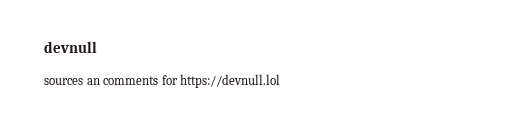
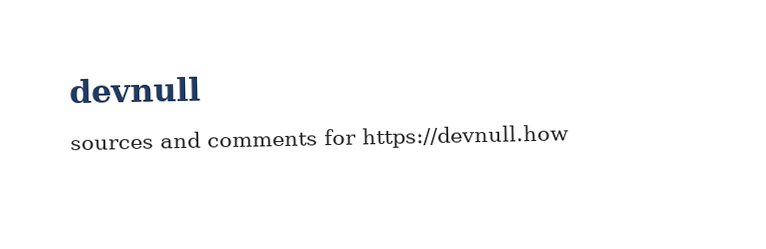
[86,78,100,85] an -> [160,131,201,149] and
[180,74,281,88] https://devnull.lol -> [362,124,569,149] https://devnull.how

